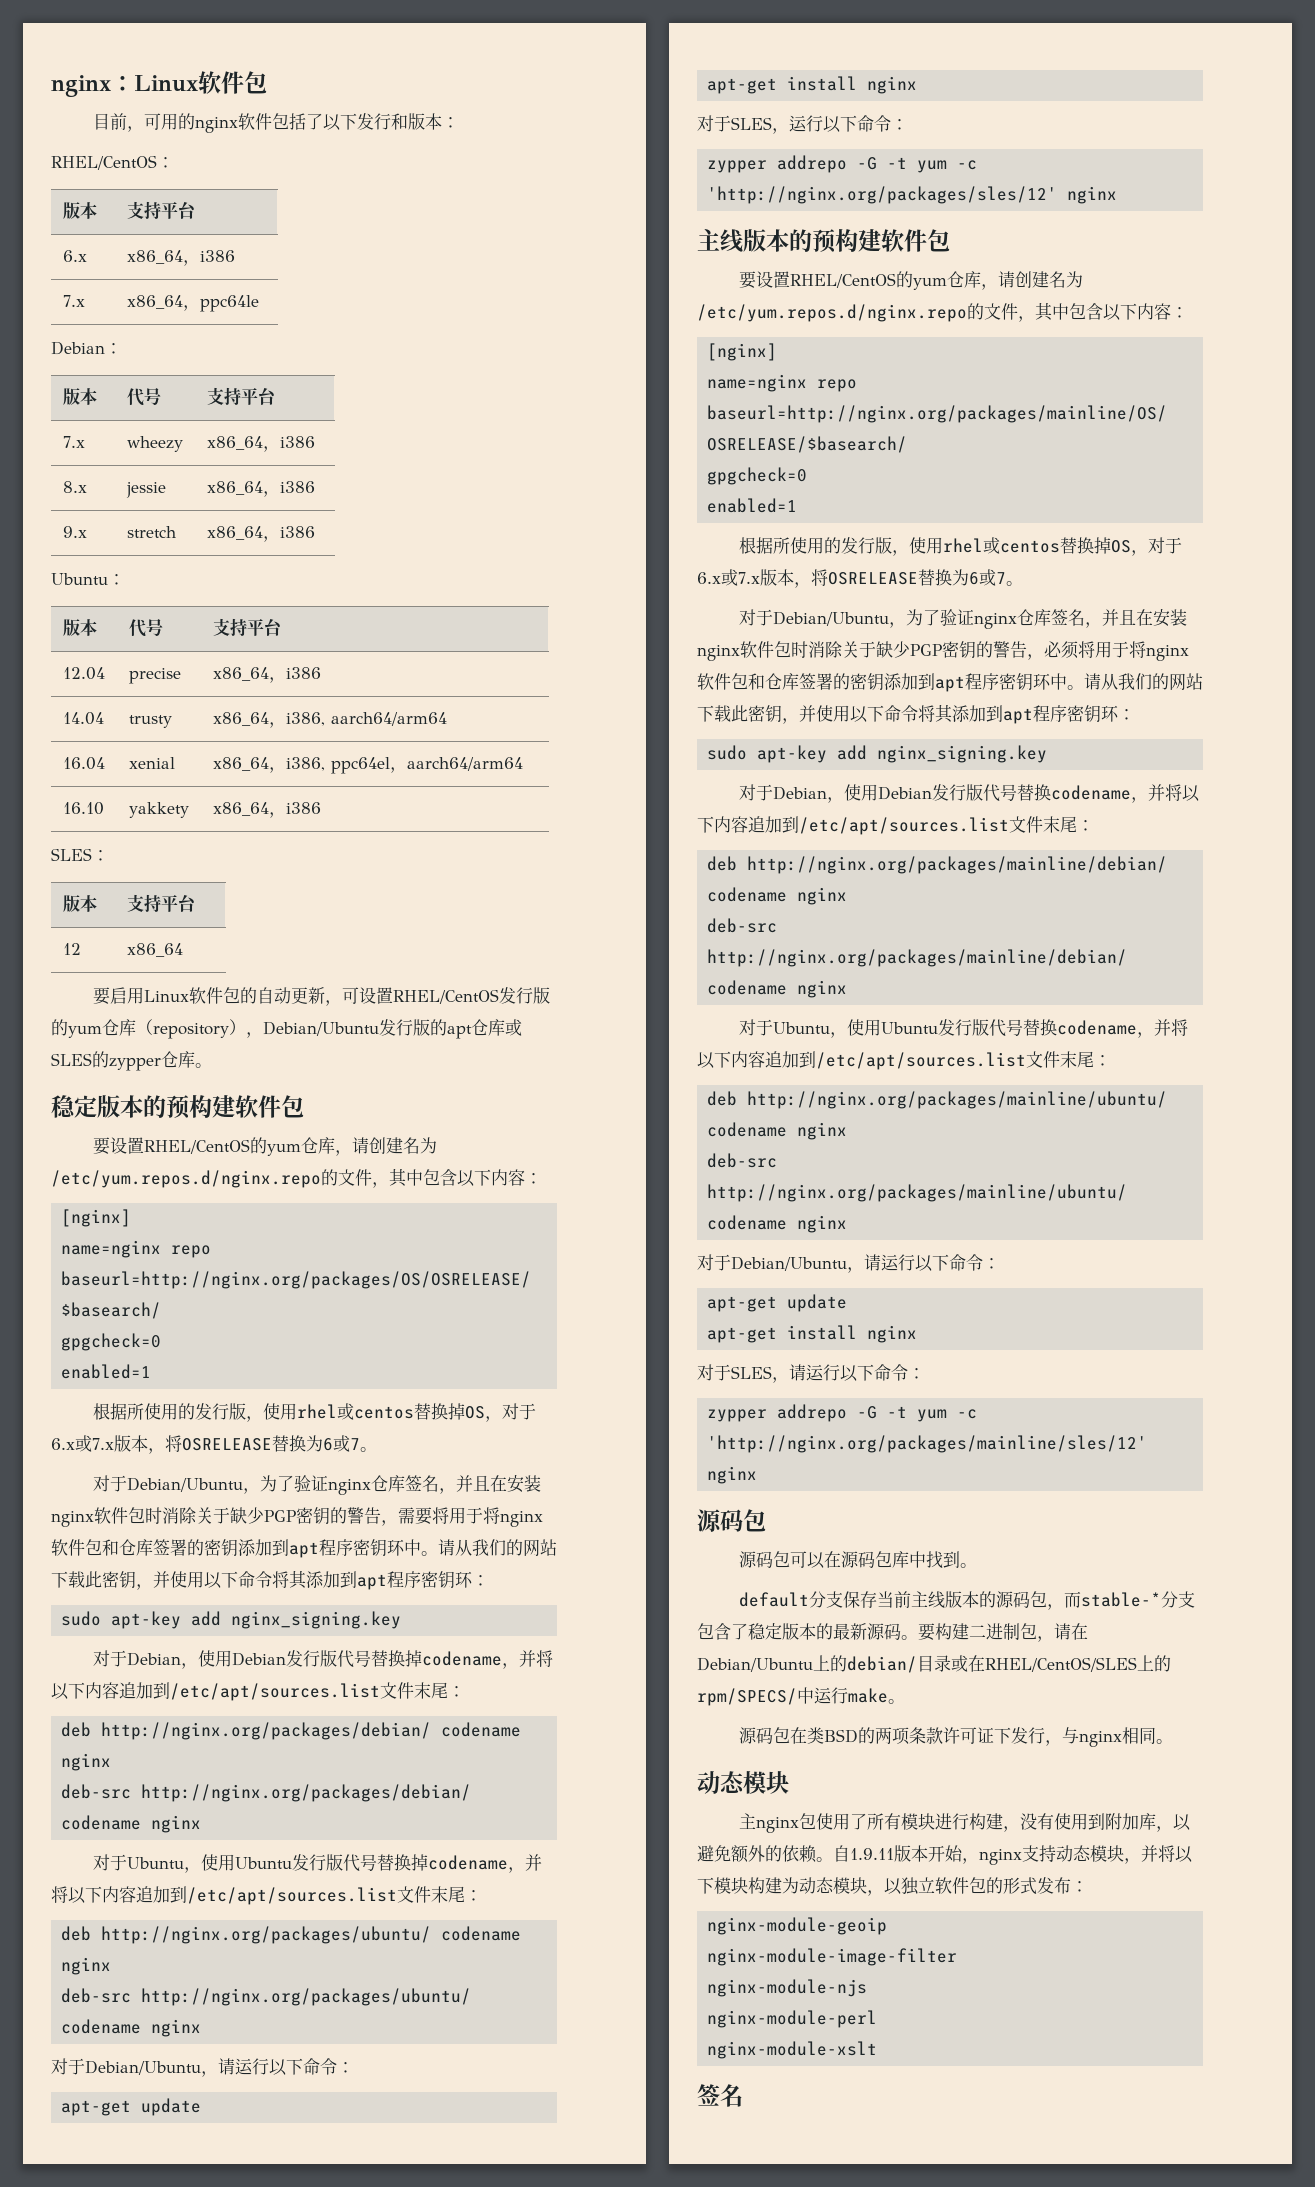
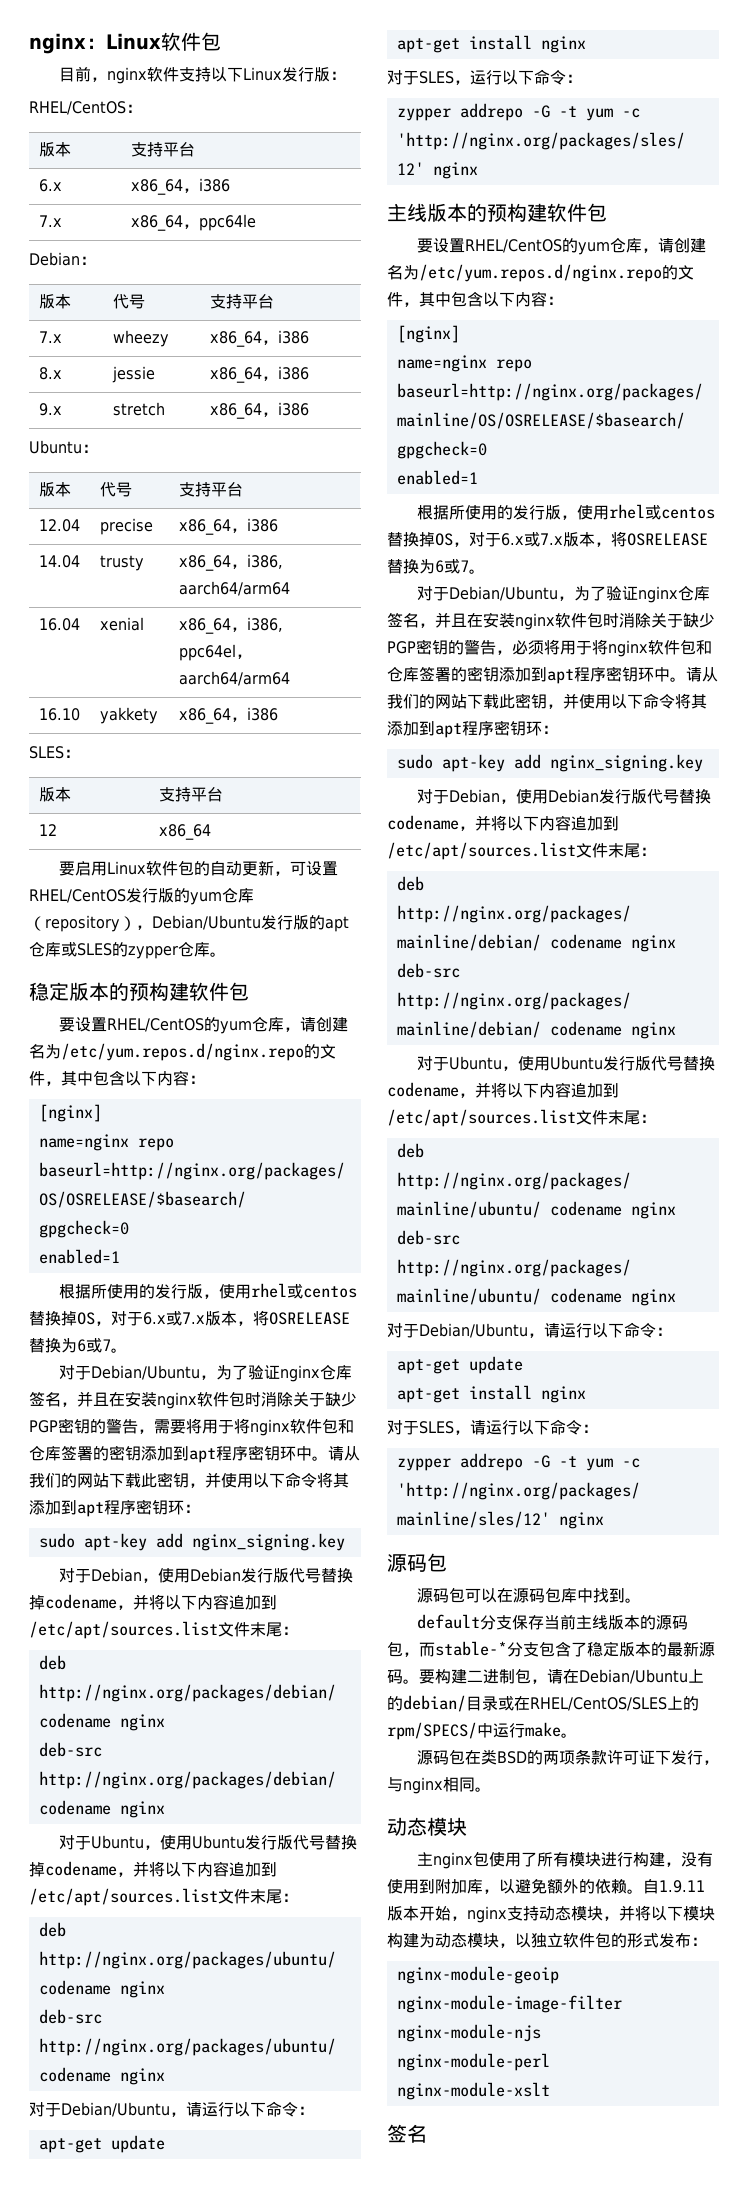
[143,113,442,133] 可用的nginx软件包括了以下发行和版本 -> [106,66,330,84] nginx软件支持以下Linux发行版

